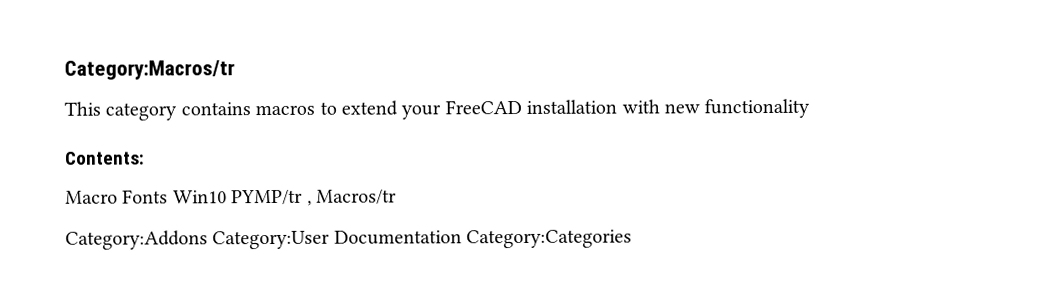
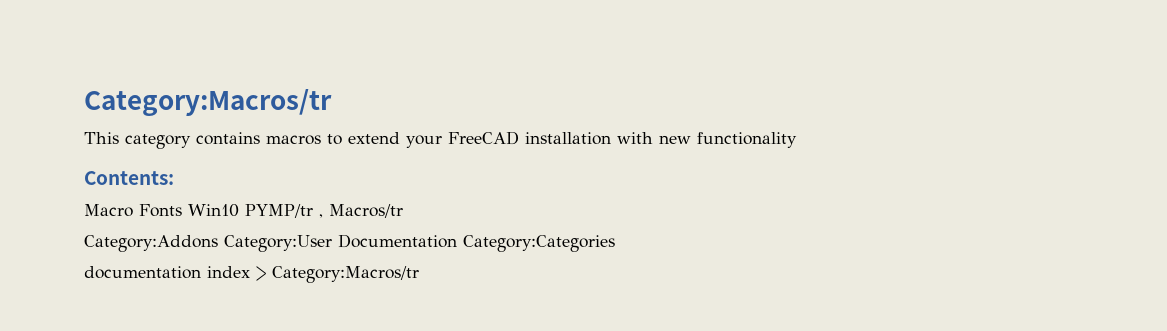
(633, 239) none -> [84,266,419,283] // documentation index > Category:Macros/tr

